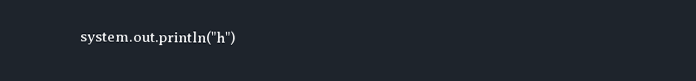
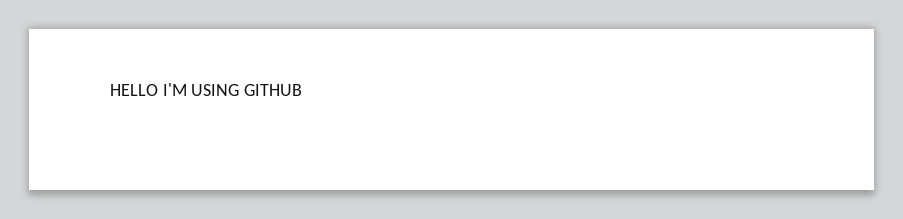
[79,29,237,46] system.out.println("h") -> [110,83,303,96] HELLO I'M USING GITHUB

